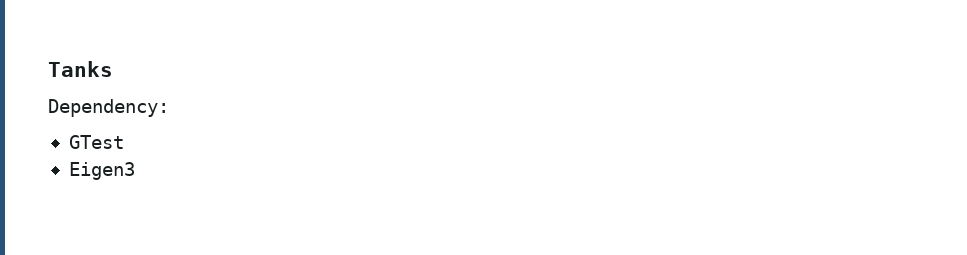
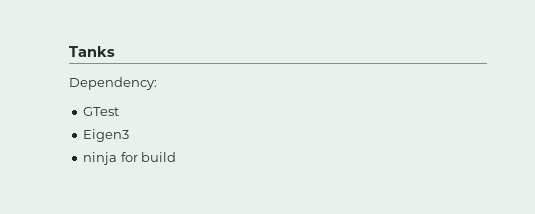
(135, 171) none -> [83,152,177,165] // ninja for build

